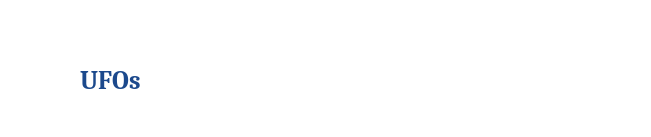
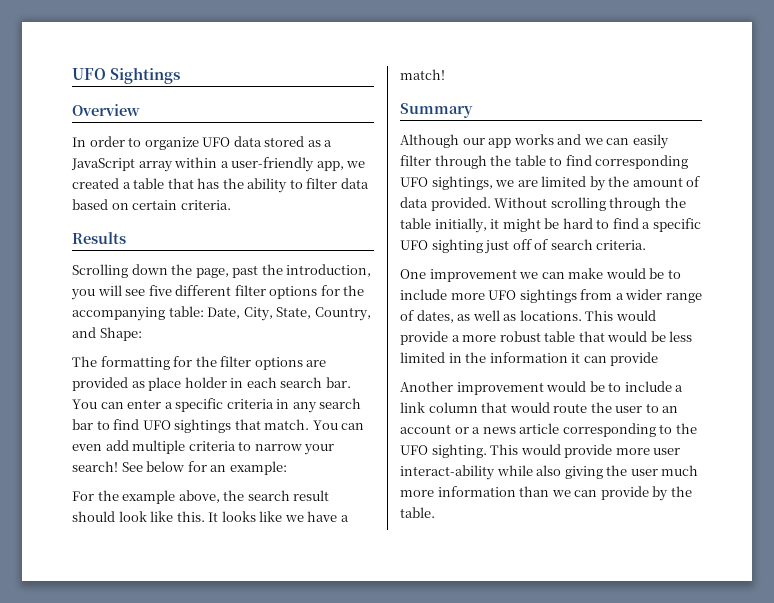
[80,71,141,89] UFOs -> [72,67,181,84] [72,104,140,116] [72,136,333,150] [71,157,366,172] [72,178,369,193] [72,199,231,210] [72,232,126,244] [72,264,372,278] [71,285,365,300] [72,306,371,321] [72,327,142,341] [72,356,327,370] [72,377,351,391] [72,398,362,413] [72,419,365,433] [72,440,335,455] [72,461,287,475] [72,490,330,504] [72,511,349,522] [400,69,445,80] [400,103,473,118] [400,134,669,149] [400,155,689,169] [400,176,701,191] [400,197,686,211] [400,218,701,233] [400,239,647,254] [400,268,681,282] [400,289,702,303] [400,310,656,323] [400,331,693,345] [400,352,659,366] [400,381,684,395] [400,402,679,413] [400,423,697,437] [400,444,681,458] [400,465,699,480] [400,486,692,501] [400,507,435,518] UFO Sightings // Overview // In order to organize UFO data stored as a JavaScript array within a user-friendly app, we created a table that has the ability to filter data based on certain criteria. // Results // Scrolling down the page, past the introduction, you will see five different filter options for the accompanying table: Date, City, State, Country, and Shape: // The formatting for the filter options are provided as place holder in each search bar. You can enter a specific criteria in any search bar to find UFO sightings that match. You can even add multiple criteria to narrow your search! See below for an example: // For the example above, the search result should look like this. It looks like we have a match! // Summary // Although our app works and we can easily filter through the table to find corresponding UFO sightings, we are limited by the amount of data provided. Without scrolling through the table initially, it might be hard to find a specific UFO sighting just off of search criteria. // One improvement we can make would be to include more UFO sightings from a wider range of dates, as well as locations. This would provide a more robust table that would be less limited in the information it can provide // Another improvement would be to include a link column that would route the user to an account or a news article corresponding to the UFO sighting. This would provide more user interact-ability while also giving the user much more information than we can provide by the table.

